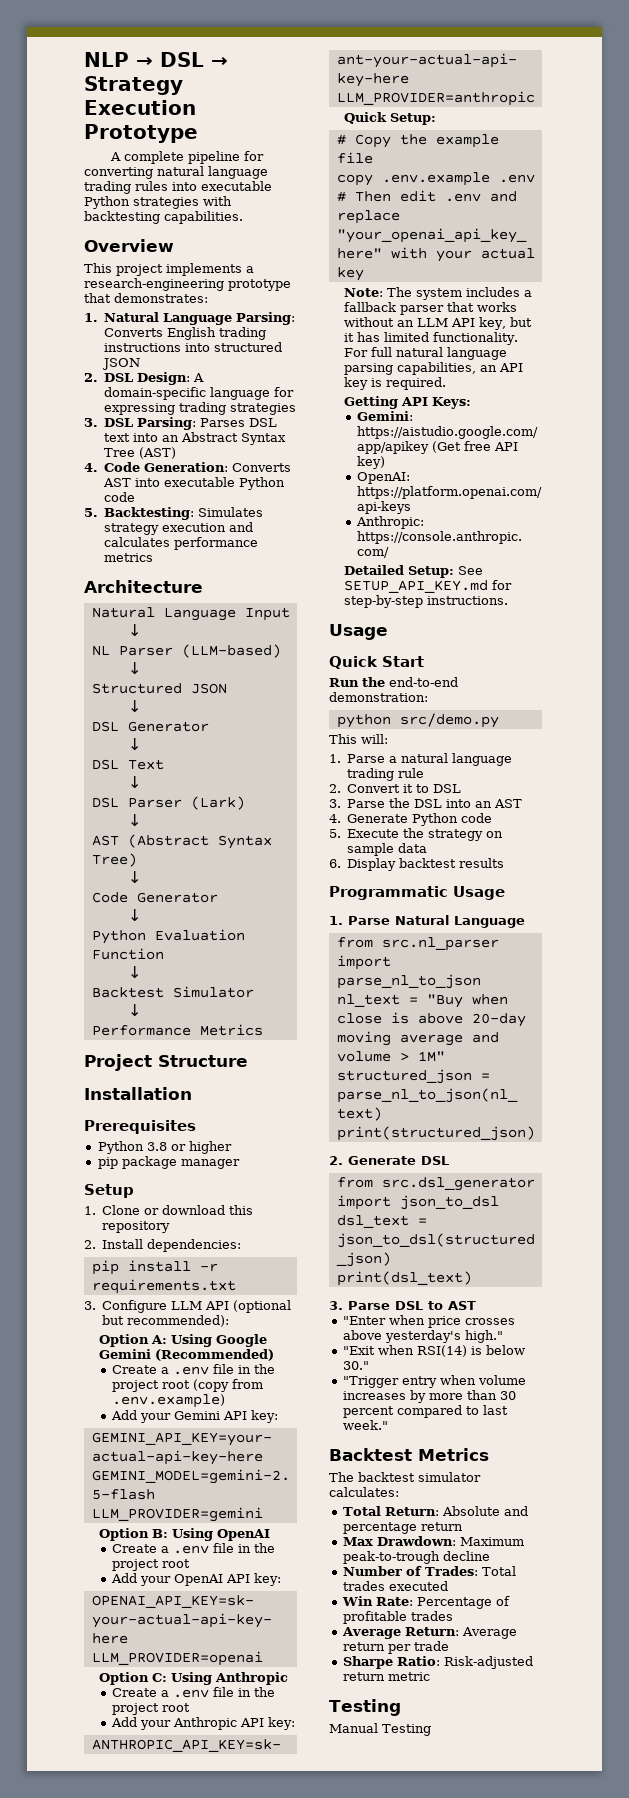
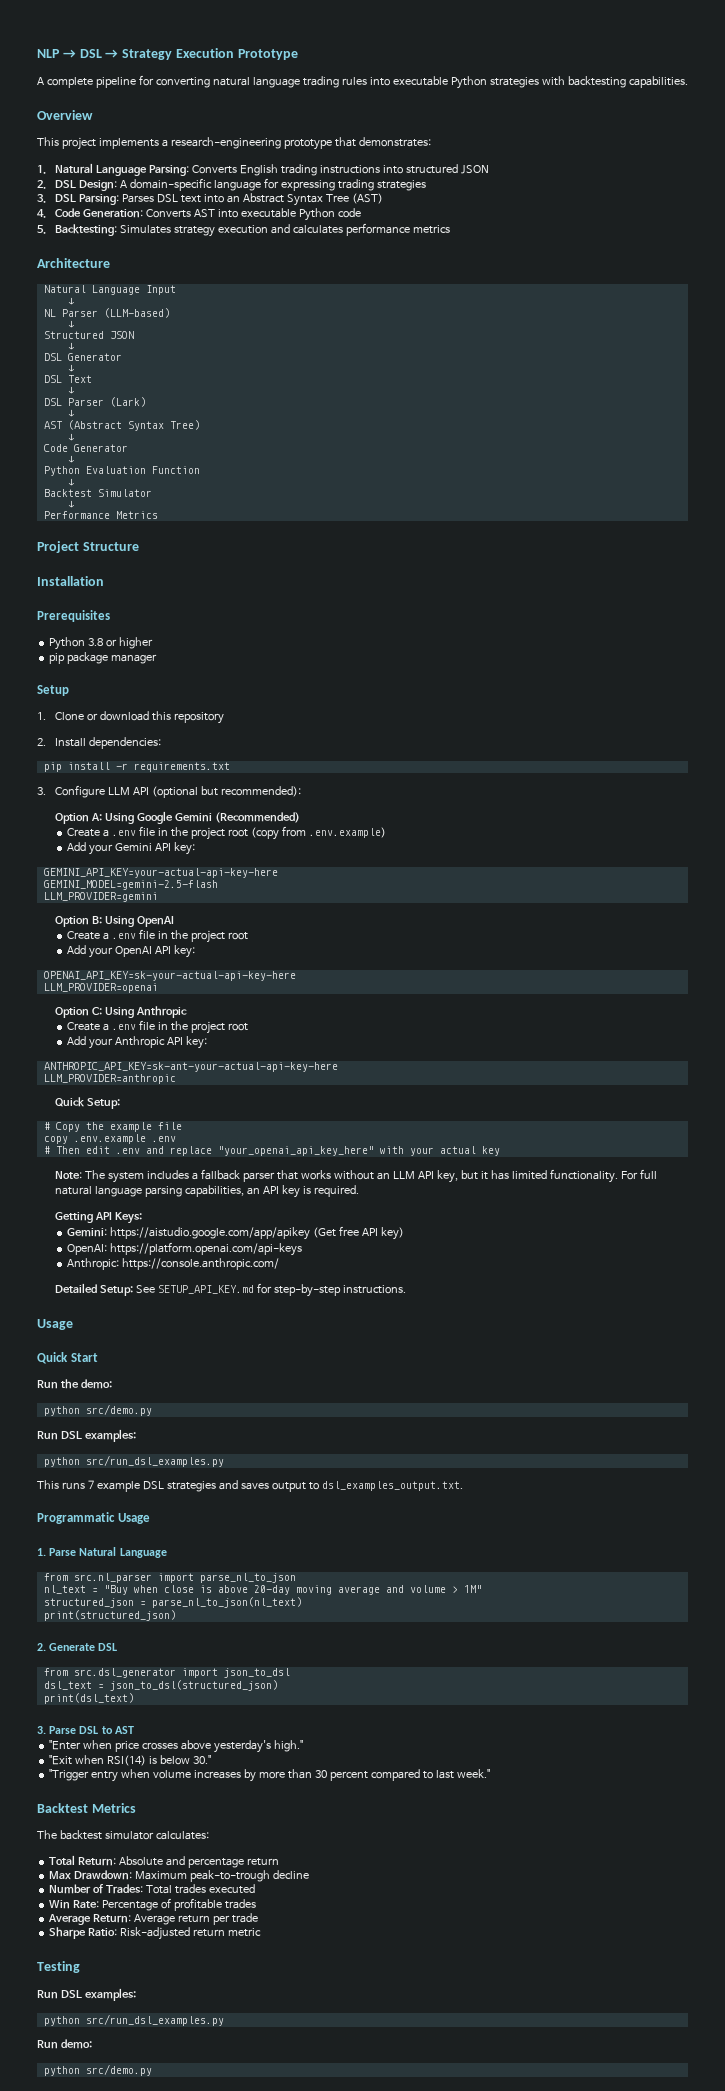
[389,677,458,687] [329,692,428,702] end-to-end demonstration: -> [80,1379,112,1389] demo:
[329,734,388,744] [329,753,513,766] [347,768,425,781] [329,784,462,793] [329,798,523,808] [329,813,493,826] [329,828,504,841] [347,843,428,856] [329,858,505,871] This will: // 1. Parse a natural language trading rule // 2. Convert it to DSL // 3. Parse the DSL into an AST // 4. Generate Python code // 5. Execute the strategy on sample data // 6. Display backtest results -> [37,1429,136,1442] [43,1455,224,1467] [37,1480,463,1492] Run DSL examples: // python src/run_dsl_examples.py // This runs 7 example DSL strategies and saves output to dsl_examples_output.txt.
[329,1723,431,1736] Manual Testing -> [37,1988,136,2001] [43,2014,224,2026] [37,2039,92,2049] [43,2064,152,2076] Run DSL examples: // python src/run_dsl_examples.py // Run demo: // python src/demo.py

